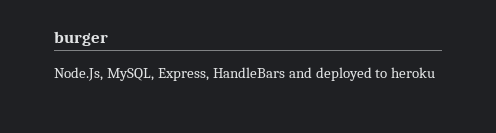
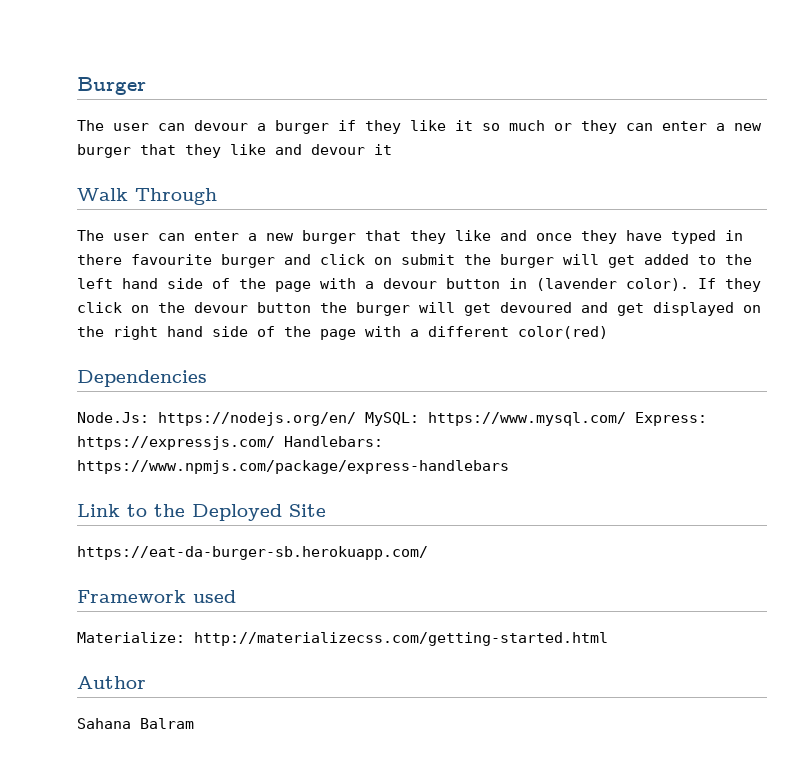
[54,31,108,46] [54,67,436,81] burger // Node.Js, MySQL, Express, HandleBars and deployed to heroku -> [77,77,146,95] [77,120,762,134] [77,144,392,158] [77,188,217,205] [77,230,743,244] [77,254,752,268] [77,278,761,292] [77,302,761,316] [77,326,608,340] [77,370,207,387] [77,412,707,426] [77,436,383,450] [77,460,509,474] [77,504,326,521] [77,546,428,560] [77,590,236,603] [77,632,608,646] [77,676,146,689] [77,718,194,729] Burger // The user can devour a burger if they like it so much or they can enter a new burger that they like and devour it // Walk Through // The user can enter a new burger that they like and once they have typed in there favourite burger and click on submit the burger will get added to the left hand side of the page with a devour button in (lavender color). If they click on the devour button the burger will get devoured and get displayed on the right hand side of the page with a different color(red) // Dependencies // Node.Js: https://nodejs.org/en/ MySQL: https://www.mysql.com/ Express: https://expressjs.com/ Handlebars: https://www.npmjs.com/package/express-handlebars // Link to the Deployed Site // https://eat-da-burger-sb.herokuapp.com/ // Framework used // Materialize: http://materializecss.com/getting-started.html // Author // Sahana Balram

